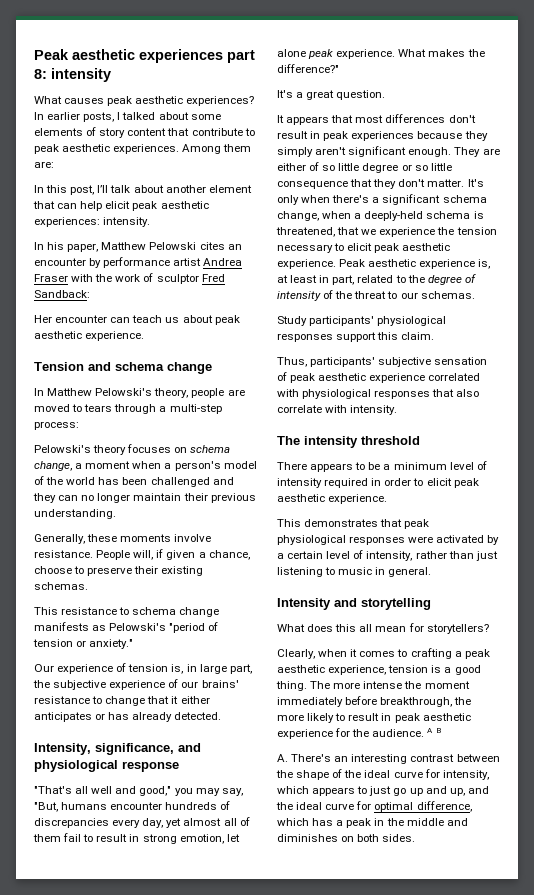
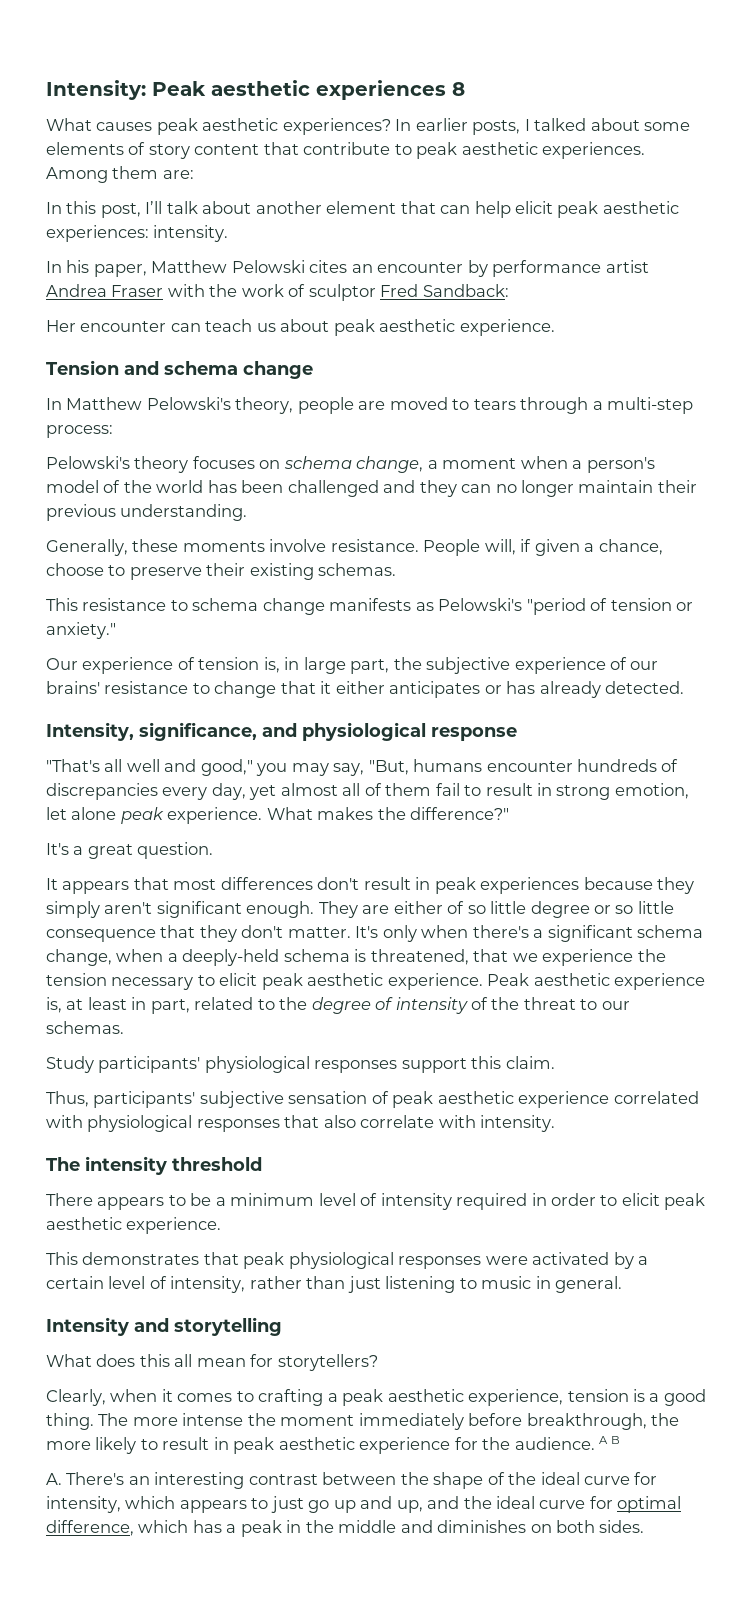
(34, 54) none -> [46,80,146,100] Intensity:
[227,50,255,63] [34,68,111,82] part 8: intensity -> [452,82,465,96] 8

